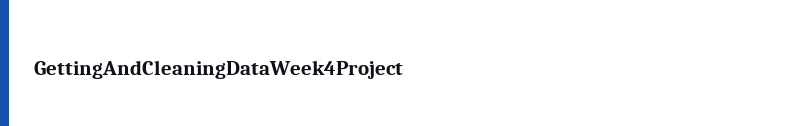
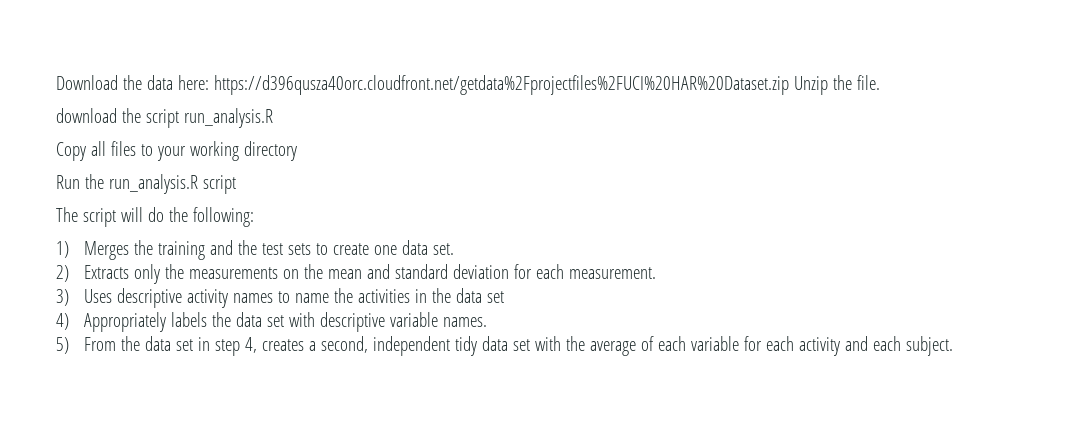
[34,60,403,79] GettingAndCleaningDataWeek4Project -> [56,75,880,95] [56,108,273,128] [56,141,297,161] [56,174,236,194] [56,207,254,227] [56,240,454,260] [56,264,656,284] [56,288,504,308] [56,312,487,332] [56,336,953,356] Download the data here: https://d396qusza40orc.cloudfront.net/getdata%2Fprojectfiles%2FUCI%20HAR%20Dataset.zip Unzip the file. // download the script run_analysis.R // Copy all files to your working directory // Run the run_analysis.R script // The script will do the following: // 1) Merges the training and the test sets to create one data set. // 2) Extracts only the measurements on the mean and standard deviation for each measurement. // 3) Uses descriptive activity names to name the activities in the data set // 4) Appropriately labels the data set with descriptive variable names. // 5) From the data set in step 4, creates a second, independent tidy data set with the average of each variable for each activity and each subject.

